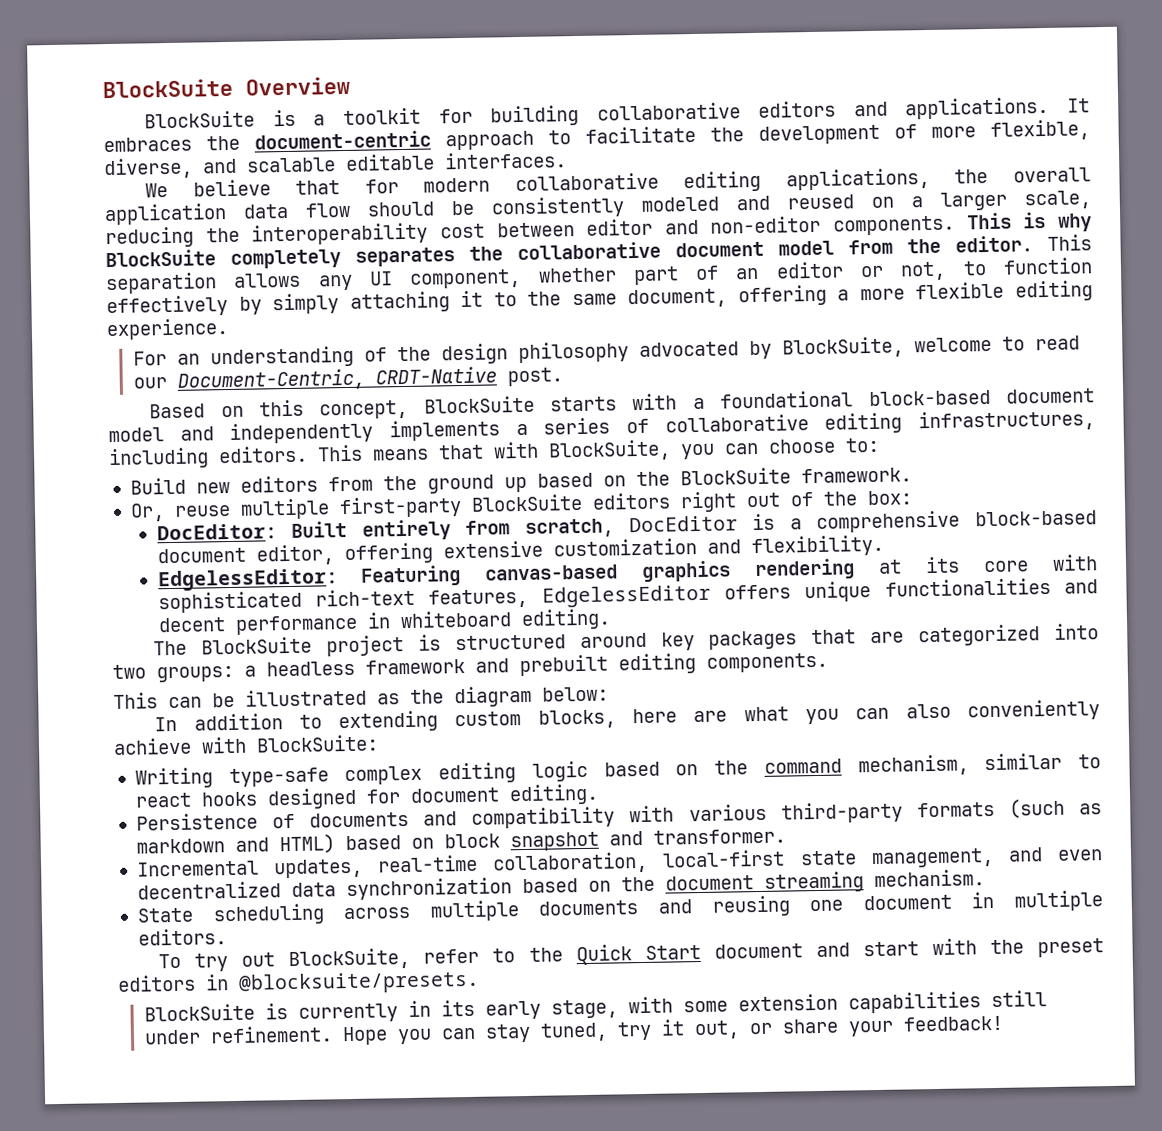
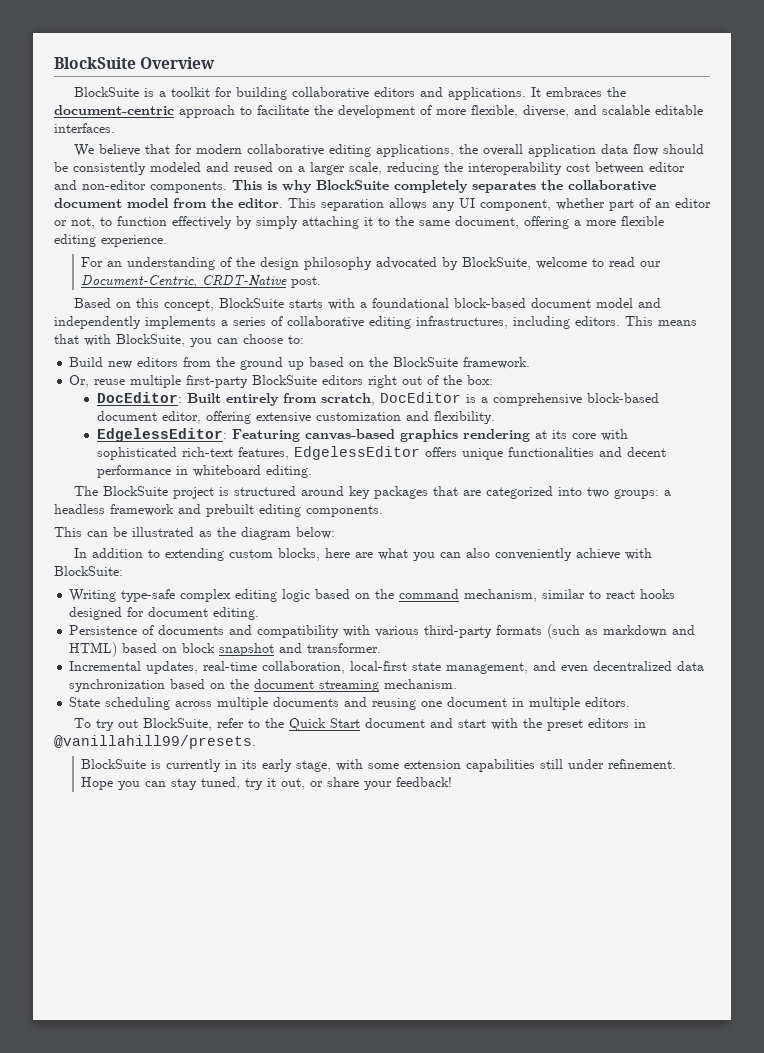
[238,970,479,995] @blocksuite/presets. -> [54,735,256,749] @vanillahill99/presets.

